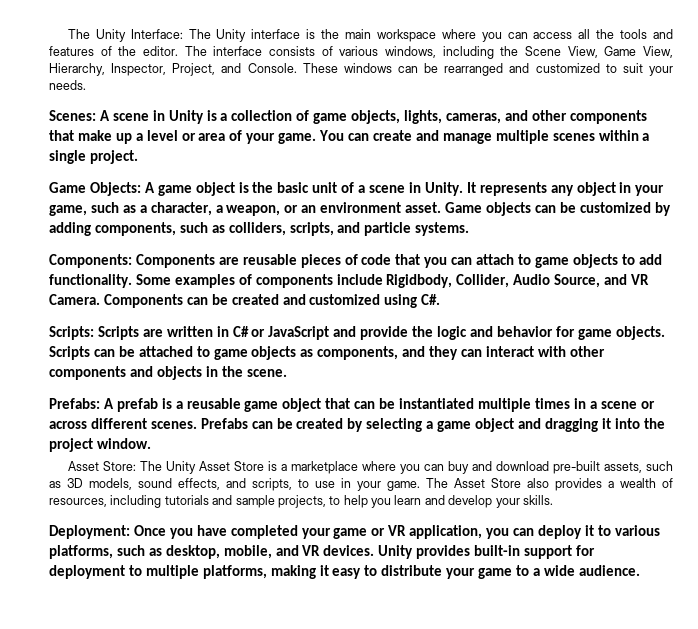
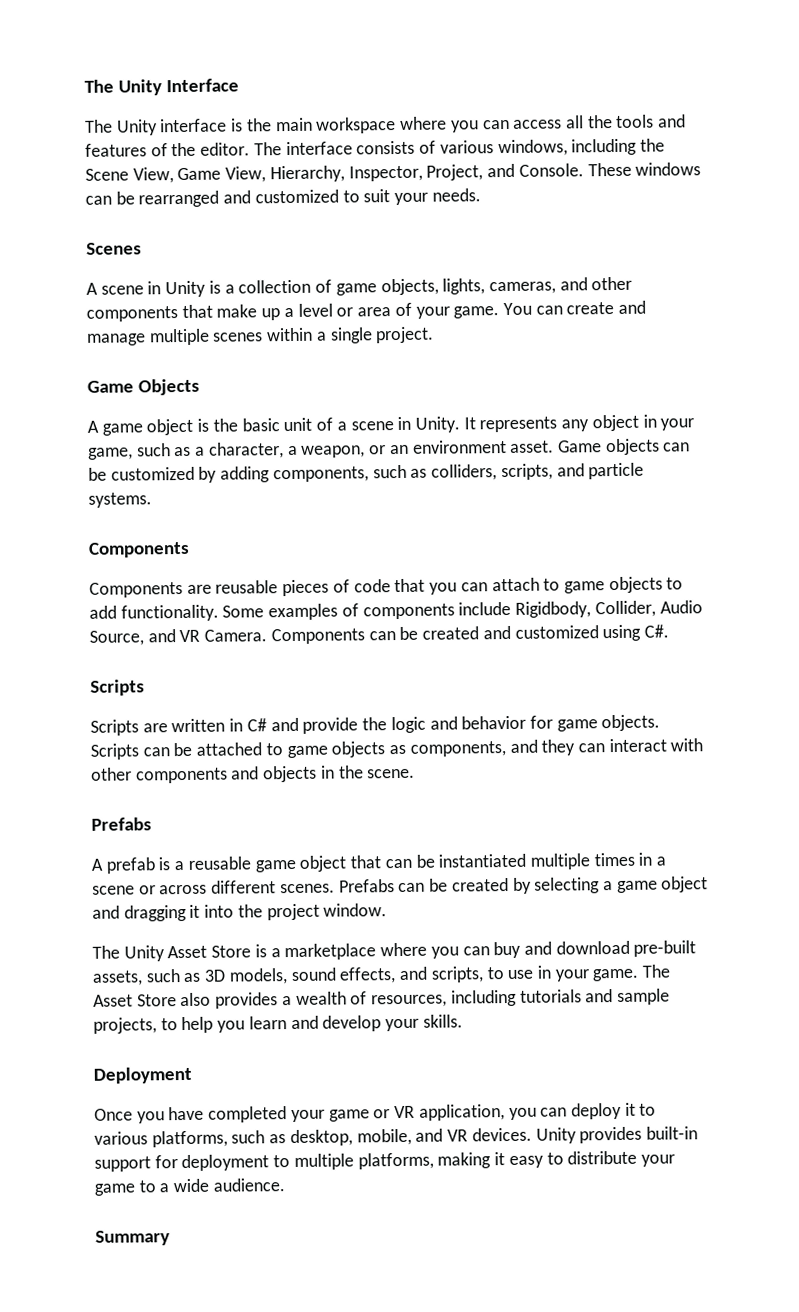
[67,29,183,42] The Unity Interface: -> [84,78,240,96] The Unity Interface //
[49,110,96,121] Scenes: -> [86,242,142,255] Scenes //
[89,182,141,196] Objects: -> [138,378,201,396] Objects //
[49,254,132,268] Components: -> [88,541,190,558] Components //
[49,326,94,340] Scripts: -> [90,679,145,696] Scripts //
[251,326,330,340] or JavaScript -> (267, 725) none
[49,398,100,409] Prefabs: -> [91,817,152,831] Prefabs //
[67,461,136,471] Asset Store: -> (388, 910) none
[49,525,130,539] Deployment: -> [93,1066,192,1084] Deployment //
(640, 570) none -> [95,1230,170,1246] // Summary

